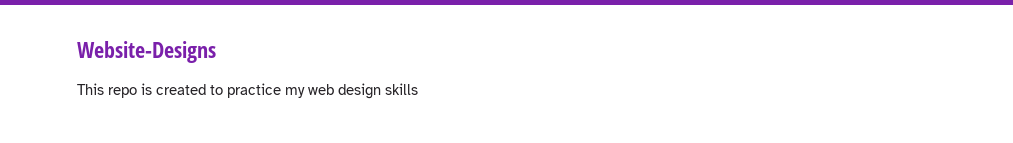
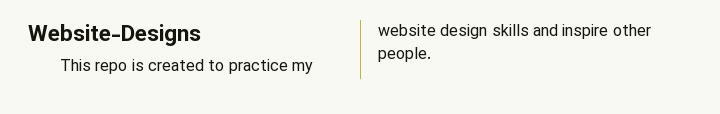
[308,84,334,95] web -> [378,24,436,36] website
(418, 89) none -> [532,24,651,39] [378,47,431,62] and inspire other people.

